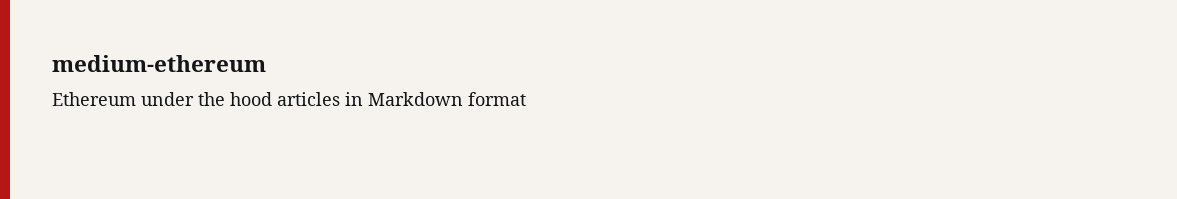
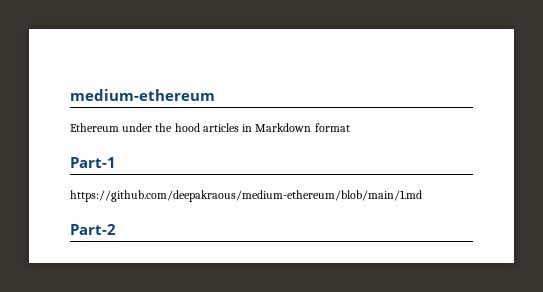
(526, 99) none -> [70,157,116,168] [70,190,422,202] [70,224,116,235] // Part-1 // https://github.com/deepakraous/medium-ethereum/blob/main/1.md // Part-2

